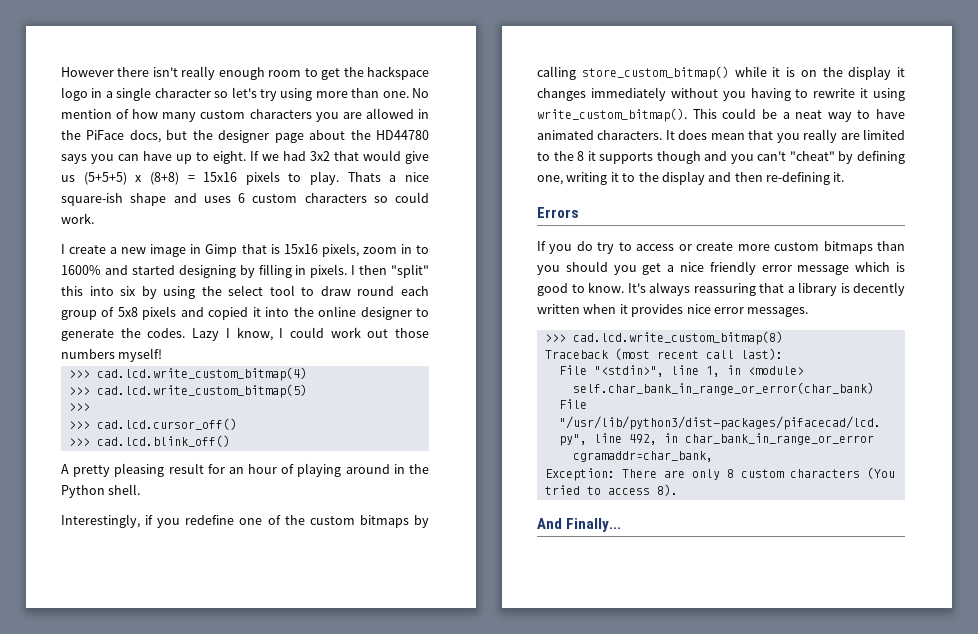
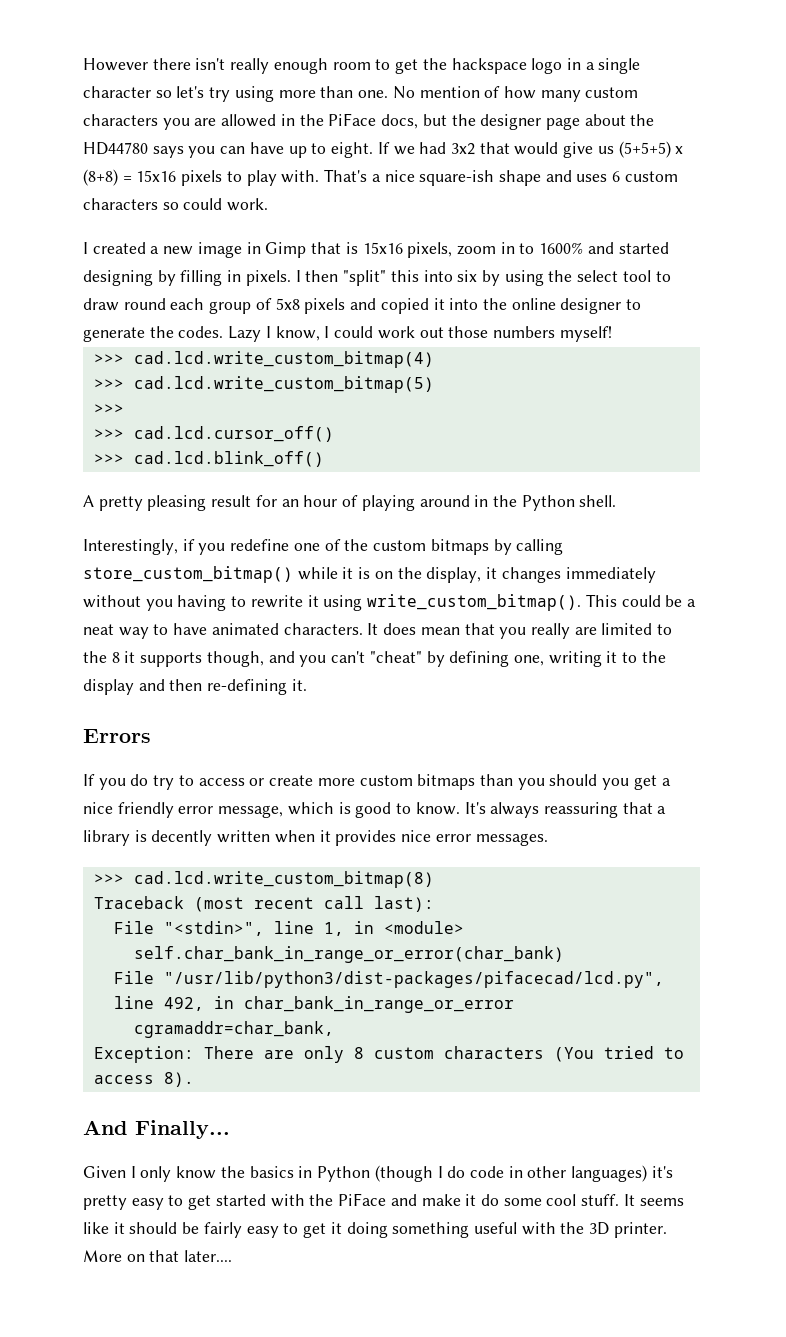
[310,171,381,185] play. Thats -> [246,169,368,186] play with. That's
[69,245,107,254] create -> [92,242,146,254] created
[848,66,892,80] display -> [426,567,482,583] display,
[656,151,701,164] though -> [206,651,264,667] though,
[797,265,850,275] message -> [218,805,284,818] message,
(622, 525) none -> [83,1165,673,1182] [83,1193,684,1210] [83,1222,667,1238] [83,1250,233,1262] // Given I only know the basics in Python (though I do code in other languages) it's pretty easy to get started with the PiFace and make it do some cool stuff. It seems like it should be fairly easy to get it doing something useful with the 3D printer. More on that later....

